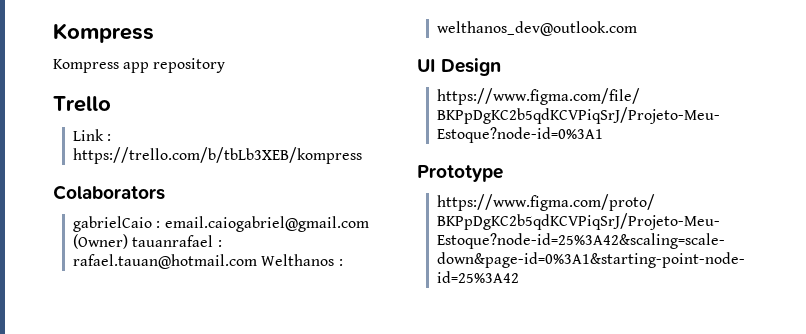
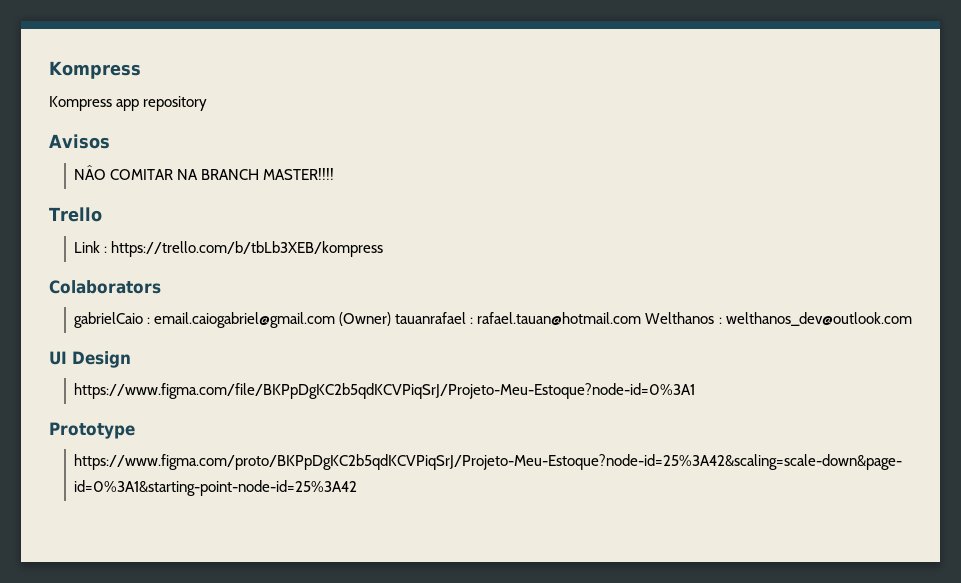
(226, 65) none -> [49,134,110,149] [74,165,335,180] // Avisos // NÂO COMITAR NA BRANCH MASTER!!!!

